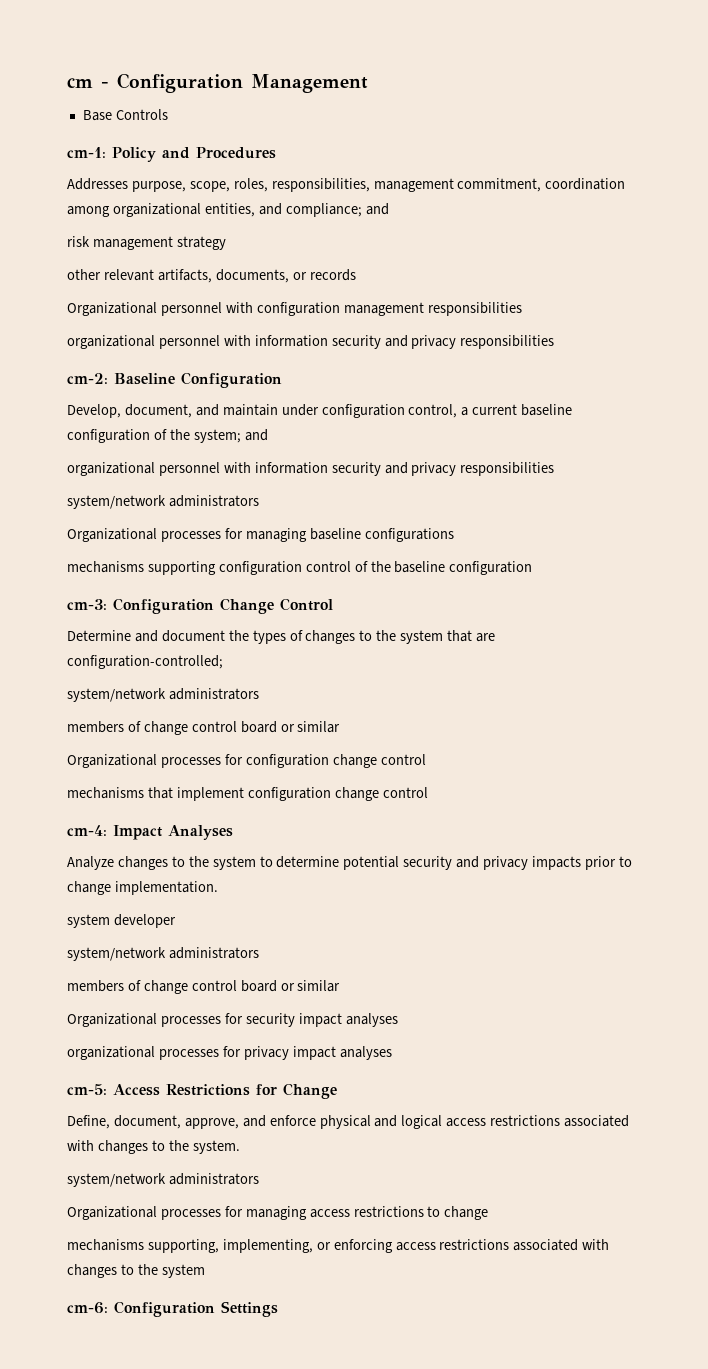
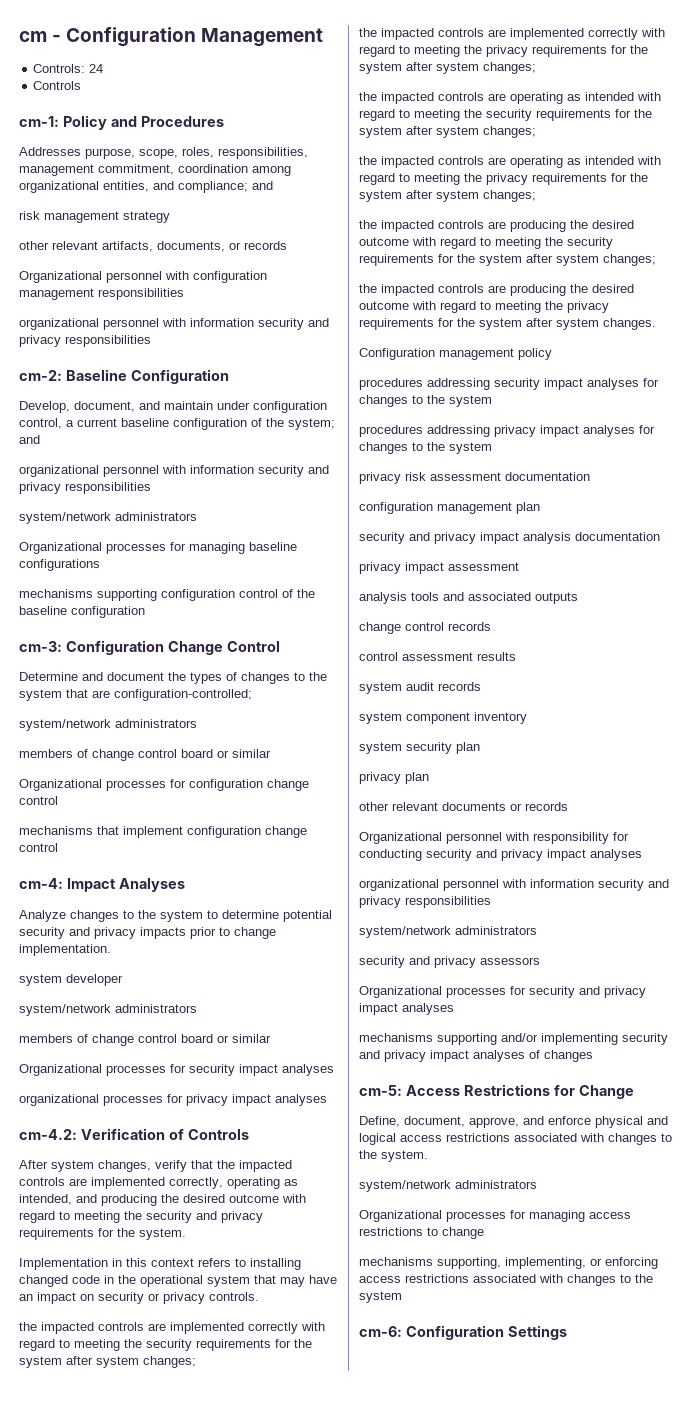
[82,110,112,121] Base -> [33,64,104,73] Controls: 24 //
(392, 1053) none -> [19,1128,249,1140] [19,1160,292,1172] [19,1177,298,1189] [19,1194,306,1206] [19,1211,263,1223] [19,1228,186,1240] [19,1258,301,1270] [19,1275,337,1287] [19,1292,259,1304] [19,1322,325,1334] [19,1339,312,1351] [19,1356,196,1368] [359,28,665,40] [359,45,648,57] [359,62,536,74] [359,92,661,104] [359,109,652,121] [359,126,536,138] [359,156,661,168] [359,173,648,185] [359,190,536,202] [359,220,634,232] [359,237,613,249] [359,254,656,266] [359,284,634,296] [359,301,609,313] [359,318,656,330] [359,348,552,360] [359,378,659,390] [359,395,492,407] [359,425,655,437] [359,442,492,454] [359,472,590,484] [359,502,540,514] [359,532,660,544] [359,562,519,574] [359,592,578,604] [359,622,491,634] [359,652,516,661] [359,682,481,694] [359,712,527,724] [359,742,480,754] [359,772,429,784] [359,802,568,811] [359,832,629,844] [359,849,642,861] [359,879,669,891] [359,896,491,908] [359,926,537,938] [359,956,540,968] [359,986,646,998] [359,1003,454,1015] [359,1033,668,1045] [359,1050,593,1062] // cm-4.2: Verification of Controls // After system changes, verify that the impacted controls are implemented correctly, operating as intended, and producing the desired outcome with regard to meeting the security and privacy requirements for the system. // Implementation in this context refers to installing changed code in the operational system that may have an impact on security or privacy controls. // the impacted controls are implemented correctly with regard to meeting the security requirements for the system after system changes; // the impacted controls are implemented correctly with regard to meeting the privacy requirements for the system after system changes; // the impacted controls are operating as intended with regard to meeting the security requirements for the system after system changes; // the impacted controls are operating as intended with regard to meeting the privacy requirements for the system after system changes; // the impacted controls are producing the desired outcome with regard to meeting the security requirements for the system after system changes; // the impacted controls are producing the desired outcome with regard to meeting the privacy requirements for the system after system changes. // Configuration management policy // procedures addressing security impact analyses for changes to the system // procedures addressing privacy impact analyses for changes to the system // privacy risk assessment documentation // configuration management plan // security and privacy impact analysis documentation // privacy impact assessment // analysis tools and associated outputs // change control records // control assessment results // system audit records // system component inventory // system security plan // privacy plan // other relevant documents or records // Organizational personnel with responsibility for conducting security and privacy impact analyses // organizational personnel with information security and privacy responsibilities // system/network administrators // security and privacy assessors // Organizational processes for security and privacy impact analyses // mechanisms supporting and/or implementing security and privacy impact analyses of changes

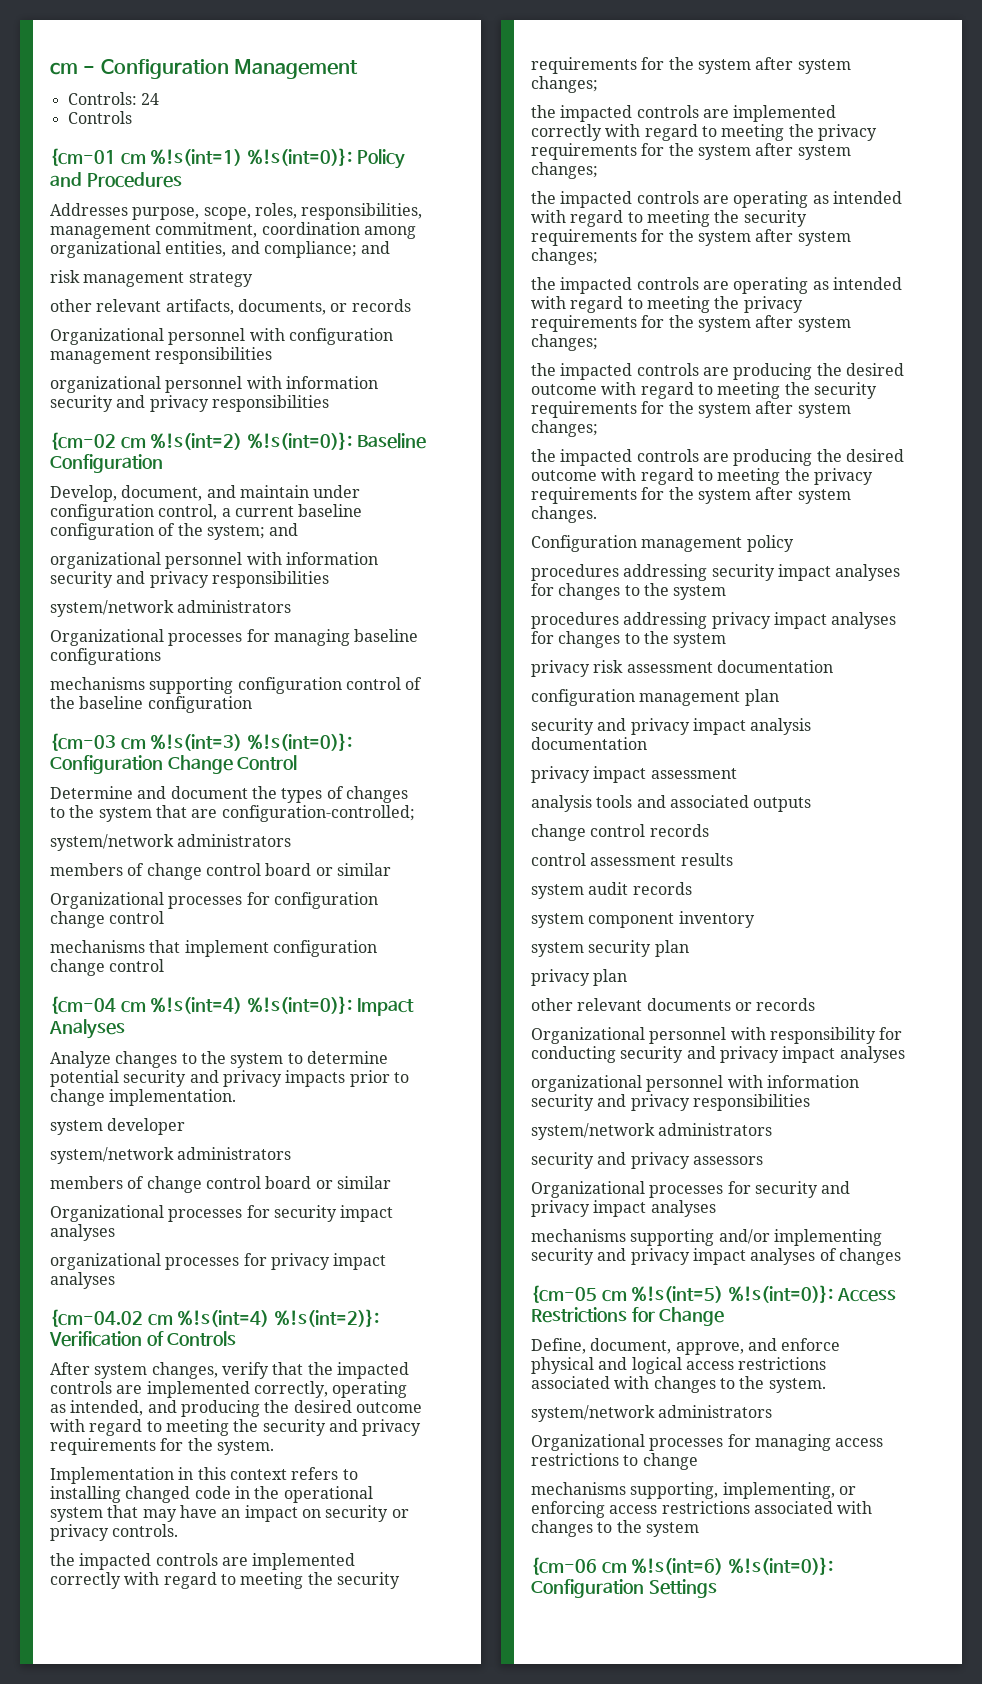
[19,116,59,127] cm-1: -> [50,148,353,166] {cm-01 cm %!s(int=1) %!s(int=0)}:
[19,370,62,381] cm-2: -> [50,432,353,450] {cm-02 cm %!s(int=2) %!s(int=0)}:
[19,641,62,652] cm-3: -> [50,733,353,751] {cm-03 cm %!s(int=3) %!s(int=0)}:
[19,878,63,889] cm-4: -> [50,996,353,1014] {cm-04 cm %!s(int=4) %!s(int=0)}:
[19,1129,77,1140] cm-4.2: -> [50,1309,380,1327] {cm-04.02 cm %!s(int=4) %!s(int=2)}:
[359,1085,402,1096] cm-5: -> [531,1285,834,1303] {cm-05 cm %!s(int=5) %!s(int=0)}:
[359,1326,402,1337] cm-6: -> [531,1557,834,1575] {cm-06 cm %!s(int=6) %!s(int=0)}:

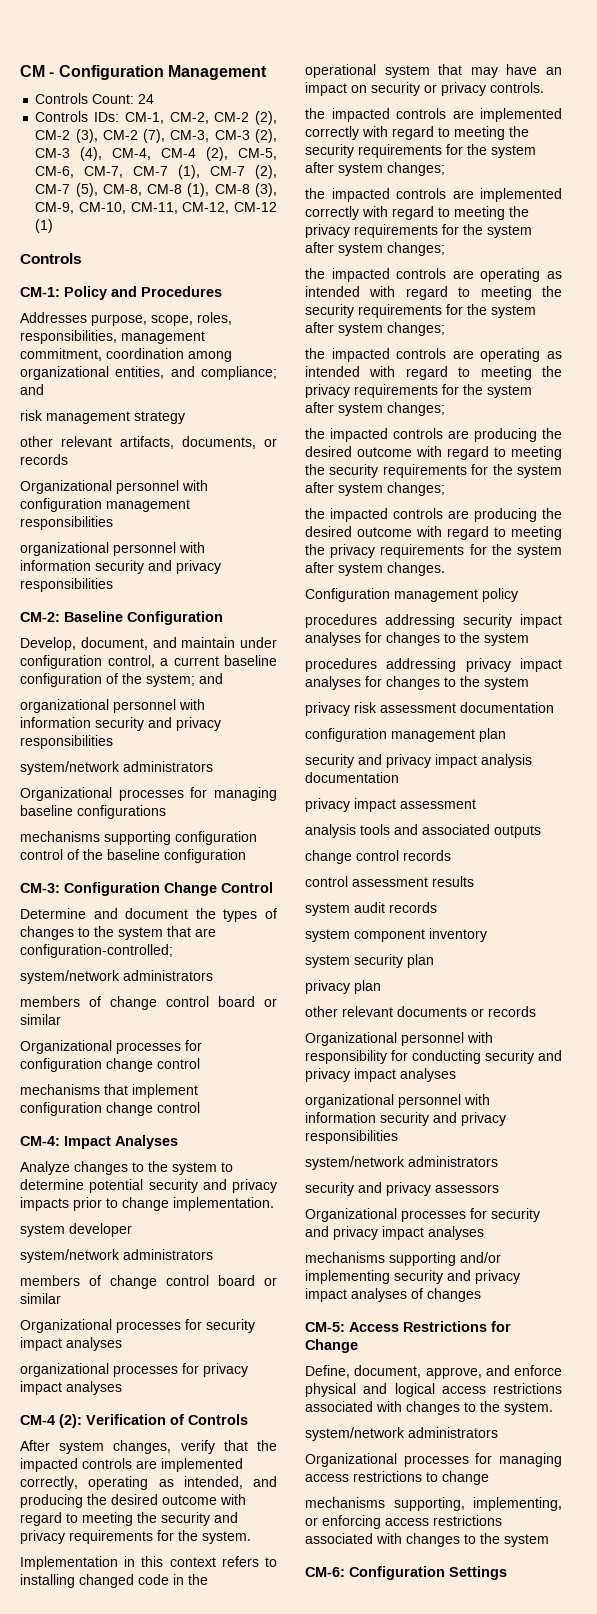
[50,62,78,75] cm -> [20,65,45,77] CM
[67,92,137,105] Controls: -> [35,93,135,104] Controls Count:
[50,148,353,166] // {cm-01 cm %!s(int=1) %!s(int=0)}: -> [94,111,277,125] [35,129,277,143] [35,147,277,161] [35,165,277,179] [35,183,277,197] [35,202,277,214] [35,219,54,233] [20,253,82,264] [20,287,60,297] IDs: CM-1, CM-2, CM-2 (2), CM-2 (3), CM-2 (7), CM-3, CM-3 (2), CM-3 (4), CM-4, CM-4 (2), CM-5, CM-6, CM-7, CM-7 (1), CM-7 (2), CM-7 (5), CM-8, CM-8 (1), CM-8 (3), CM-9, CM-10, CM-11, CM-12, CM-12 (1) // Controls // CM-1:
[50,432,353,450] {cm-02 cm %!s(int=2) %!s(int=0)}: -> [20,612,60,622] CM-2:
[50,733,353,751] {cm-03 cm %!s(int=3) %!s(int=0)}: -> [20,883,60,893] CM-3:
[50,996,353,1014] {cm-04 cm %!s(int=4) %!s(int=0)}: -> [20,1136,60,1146] CM-4:
[50,1309,380,1327] {cm-04.02 cm %!s(int=4) %!s(int=2)}: -> [20,1414,82,1428] CM-4 (2):
[531,1285,834,1303] {cm-05 cm %!s(int=5) %!s(int=0)}: -> [305,1322,345,1332] CM-5:
[531,1557,834,1575] {cm-06 cm %!s(int=6) %!s(int=0)}: -> [305,1567,345,1577] CM-6:

